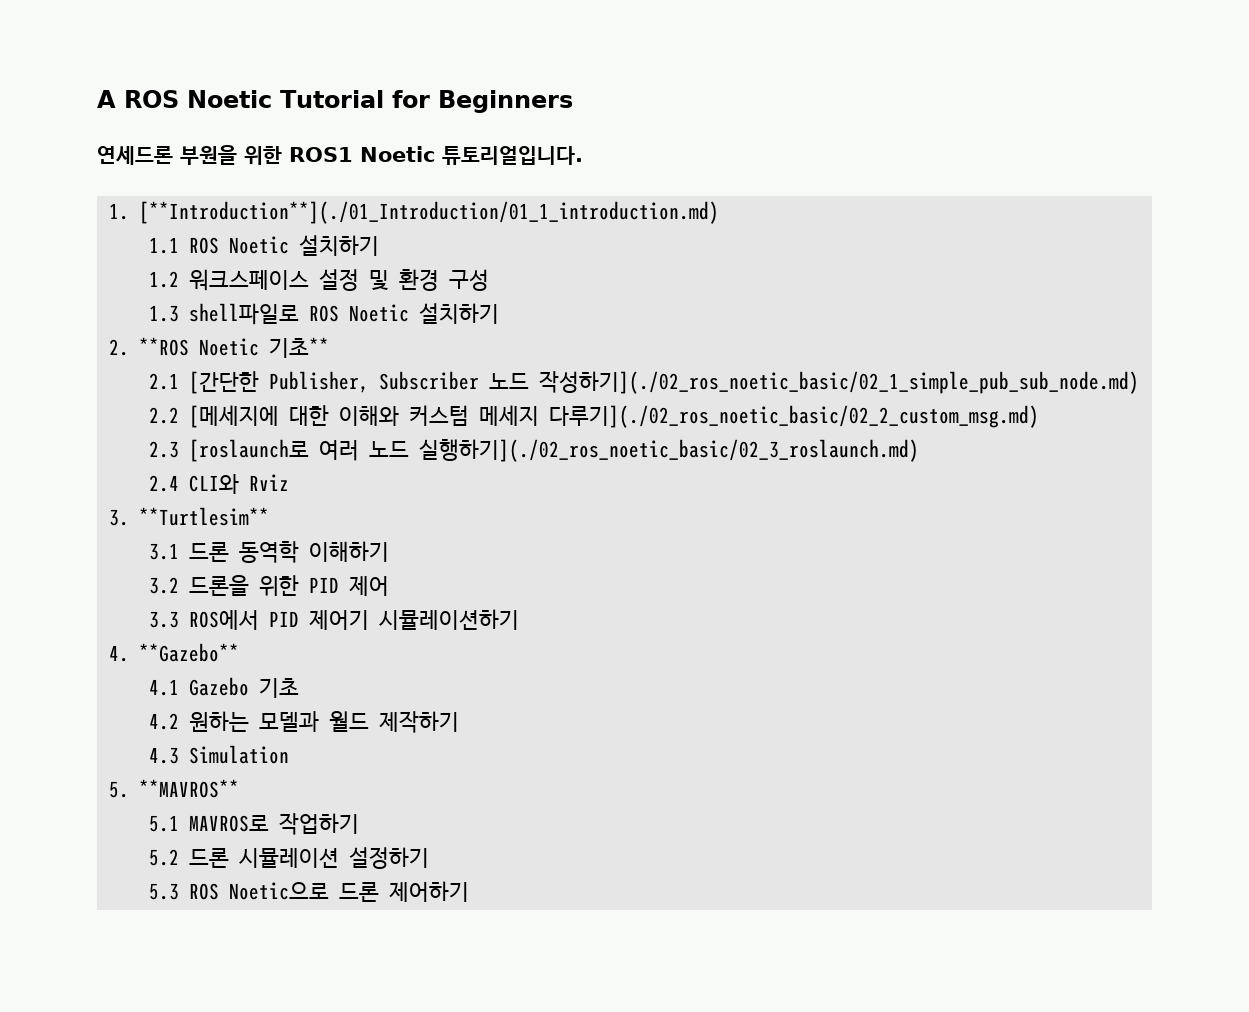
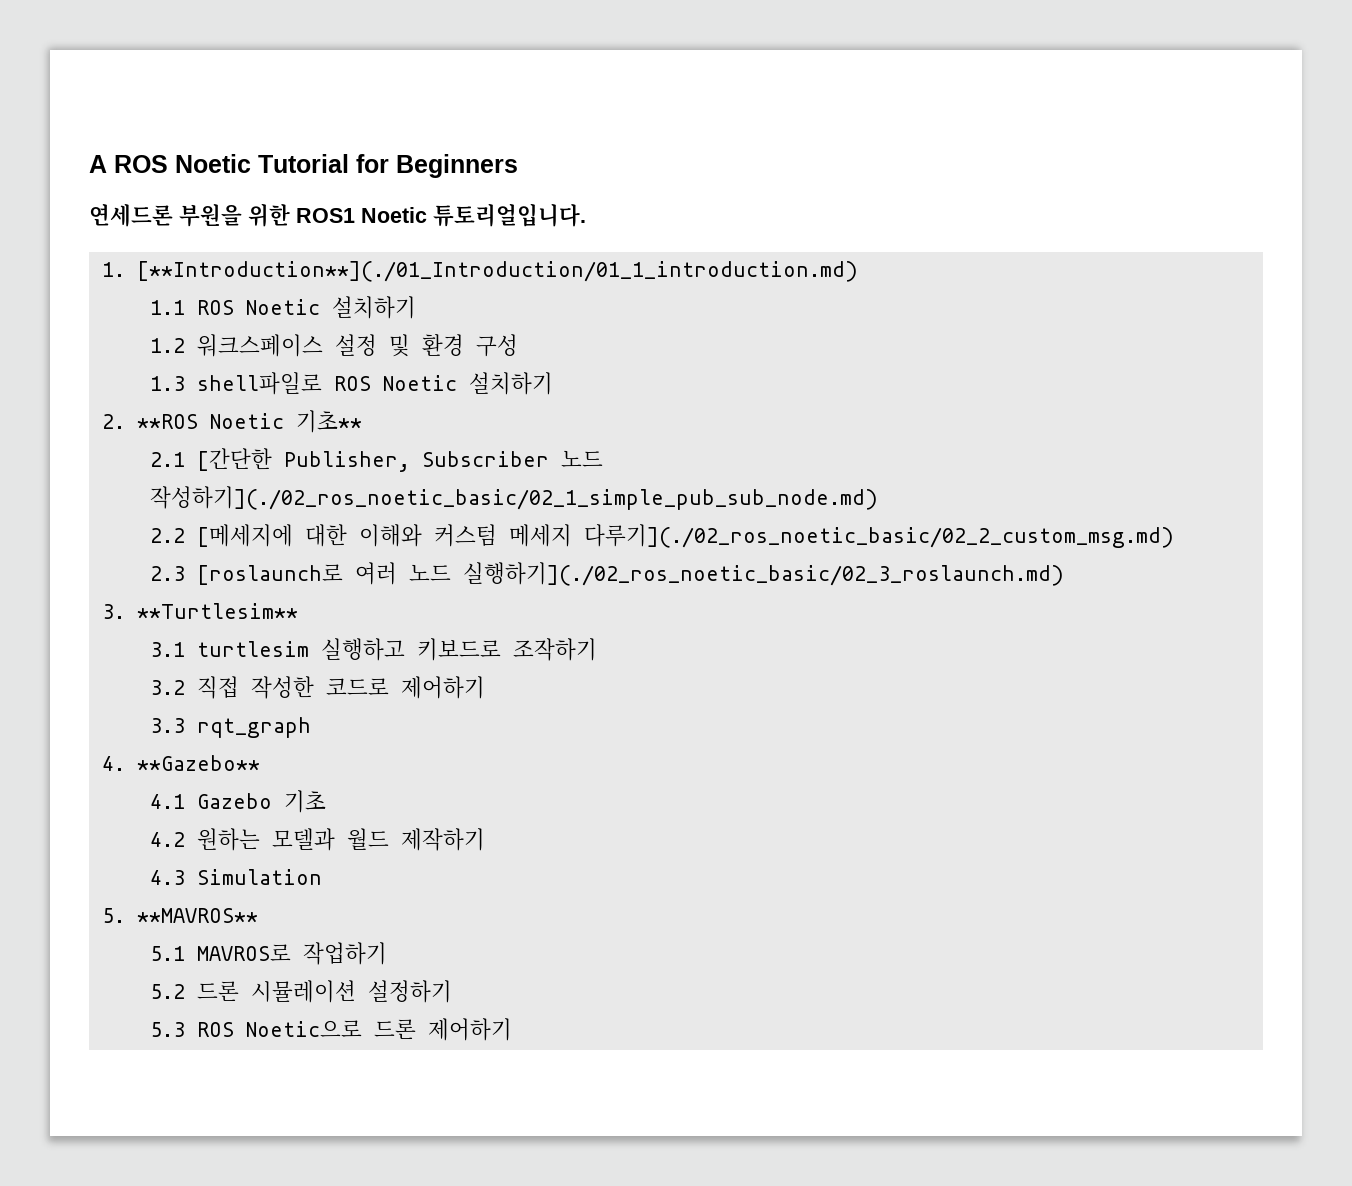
[149,474,290,494] // 2.4 CLI와 Rviz -> (1064, 574) none
[189,541,390,563] [149,575,390,596] [149,609,520,630] 드론 동역학 이해하기 // 3.2 드론을 위한 PID 제어 // 3.3 ROS에서 PID 제어기 시뮬레이션하기 -> [196,638,597,661] [149,676,485,699] [149,717,311,738] turtlesim 실행하고 키보드로 조작하기 // 3.2 직접 작성한 코드로 제어하기 // 3.3 rqt_graph

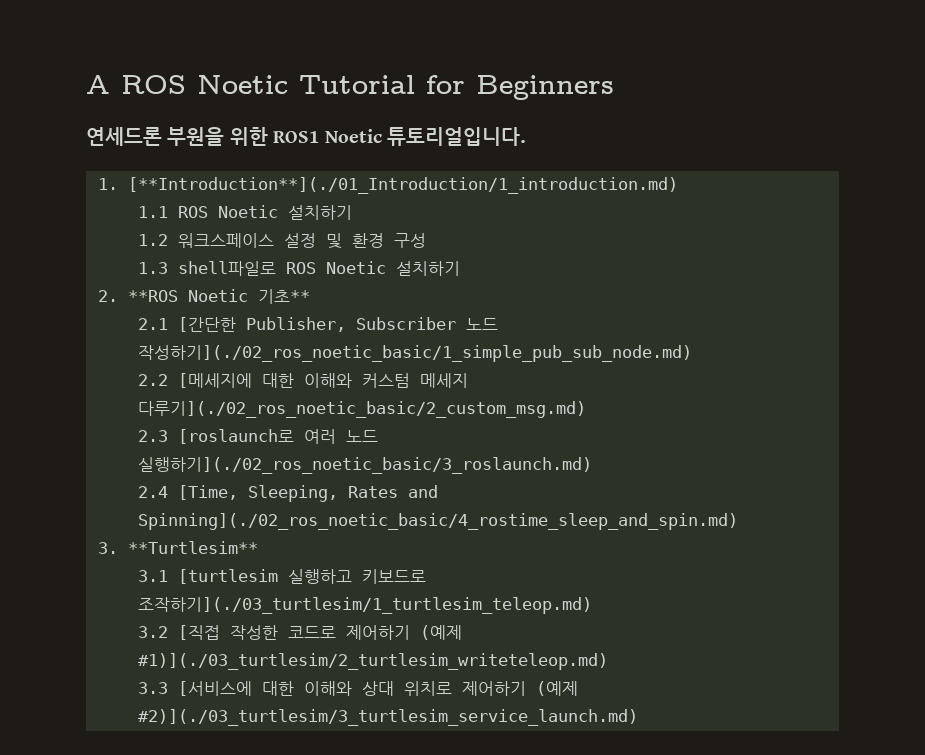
[136,261,858,282] [**Introduction**](./01_Introduction/01_1_introduction.md) -> [128,177,678,194] [**Introduction**](./01_Introduction/1_introduction.md)
[149,486,878,510] 작성하기](./02_ros_noetic_basic/02_1_simple_pub_sub_node.md) -> [138,345,692,362] 작성하기](./02_ros_noetic_basic/1_simple_pub_sub_node.md)
[583,524,1174,548] 다루기](./02_ros_noetic_basic/02_2_custom_msg.md) -> [138,401,586,418] 다루기](./02_ros_noetic_basic/2_custom_msg.md)
[462,562,1064,586] 실행하기](./02_ros_noetic_basic/02_3_roslaunch.md) -> [138,457,592,474] [138,485,438,502] [138,513,738,530] 실행하기](./02_ros_noetic_basic/3_roslaunch.md) // 2.4 [Time, Sleeping, Rates and Spinning](./02_ros_noetic_basic/4_rostime_sleep_and_spin.md)
[196,641,309,657] turtlesim -> [178,569,278,584] [turtlesim
[512,638,597,661] 조작하기 -> [138,597,592,614] 조작하기](./03_turtlesim/1_turtlesim_teleop.md)
[196,676,239,699] 직접 -> [178,625,220,640] [직접
(485, 687) none -> [420,625,462,640] [138,653,608,670] (예제 #1)](./03_turtlesim/2_turtlesim_writeteleop.md)
[196,717,311,738] [101,755,260,771] [149,790,326,813] [149,828,485,851] [149,869,322,885] [101,908,258,923] [149,942,387,965] [149,980,452,1003] [149,1018,512,1041] rqt_graph // 4. **Gazebo** // 4.1 Gazebo 기초 // 4.2 원하는 모델과 월드 제작하기 // 4.3 Simulation // 5. **MAVROS** // 5.1 MAVROS로 작업하기 // 5.2 드론 시뮬레이션 설정하기 // 5.3 ROS Noetic으로 드론 제어하기 -> [178,681,578,696] [138,709,638,726] [서비스에 대한 이해와 상대 위치로 제어하기 (예제 #2)](./03_turtlesim/3_turtlesim_service_launch.md)

